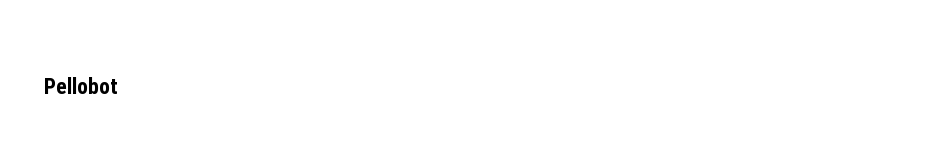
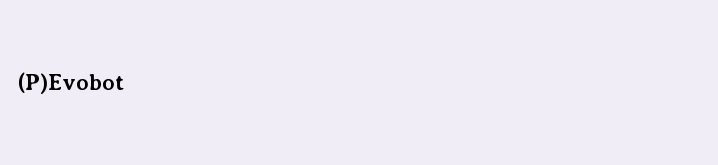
[44,77,118,94] Pellobot -> [18,72,124,94] (P)Evobot

